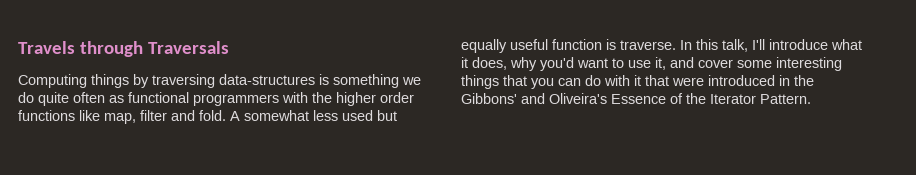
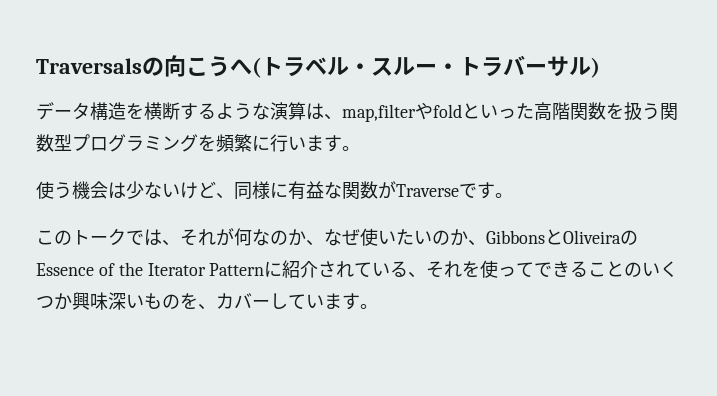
[18,41,143,57] Travels through -> (36, 66) none
[18,74,421,88] [18,92,414,106] [18,110,397,124] [461,39,862,53] [461,57,842,71] [461,75,814,89] [461,93,811,104] // Computing things by traversing data-structures is something we do quite often as functional programmers with the higher order functions like map, filter and fold. A somewhat less used but equally useful function is traverse. In this talk, I'll introduce what it does, why you'd want to use it, and cover some interesting things that you can do with it that were introduced in the Gibbons' and Oliveira's Essence of the Iterator Pattern. -> [142,55,600,78] [36,102,678,122] [36,134,360,152] [36,181,513,200] [36,228,638,246] [36,260,679,278] [36,292,378,310] の向こうへ(トラベル・スルー・トラバーサル) // データ構造を横断するような演算は、map,filterやfoldといった高階関数を扱う関数型プログラミングを頻繁に行います。 // 使う機会は少ないけど、同様に有益な関数がTraverseです。 // このトークでは、それが何なのか、なぜ使いたいのか、GibbonsとOliveiraのEssence of the Iterator Patternに紹介されている、それを使ってできることのいくつか興味深いものを、カバーしています。

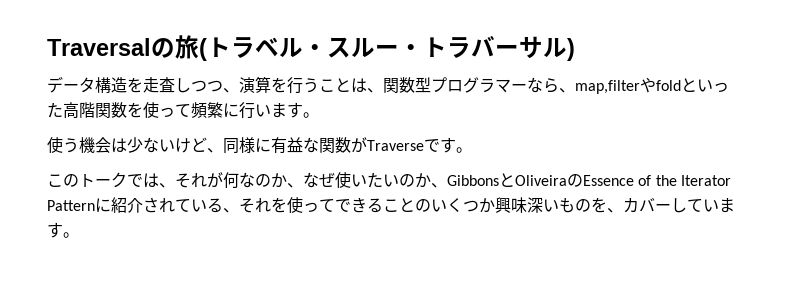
[36,55,252,77] Traversalsの向こうへ -> [47,35,199,59] Traversalの旅
[144,102,324,120] 横断するような演算は -> [143,76,559,94] 走査しつつ、演算を行うことは、関数型プログラマーなら
[624,102,678,121] [36,134,216,152] 扱う関数型プログラミングを -> [143,102,191,118] 使って

